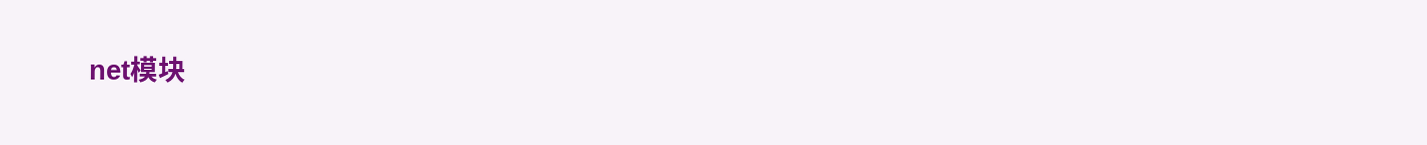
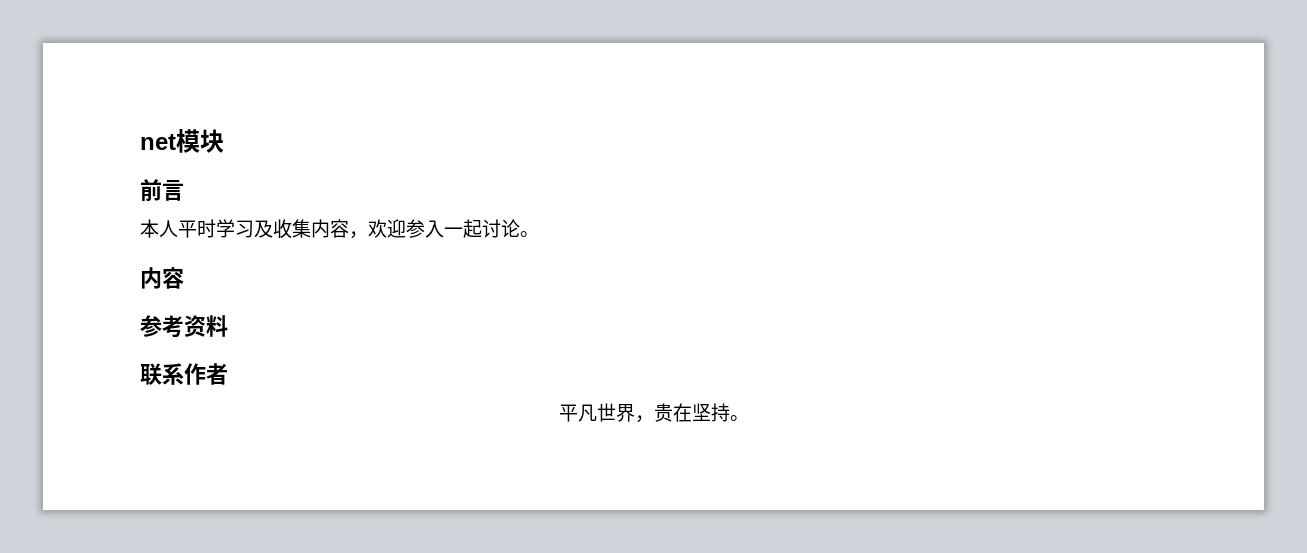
(187, 69) none -> [140,179,184,201] [140,219,539,239] [140,267,184,289] [140,315,228,338] [140,363,228,385] [558,403,749,423] // 前言 // 本人平时学习及收集内容，欢迎参入一起讨论。 // 内容 // 参考资料 // 联系作者 // 平凡世界，贵在坚持。

